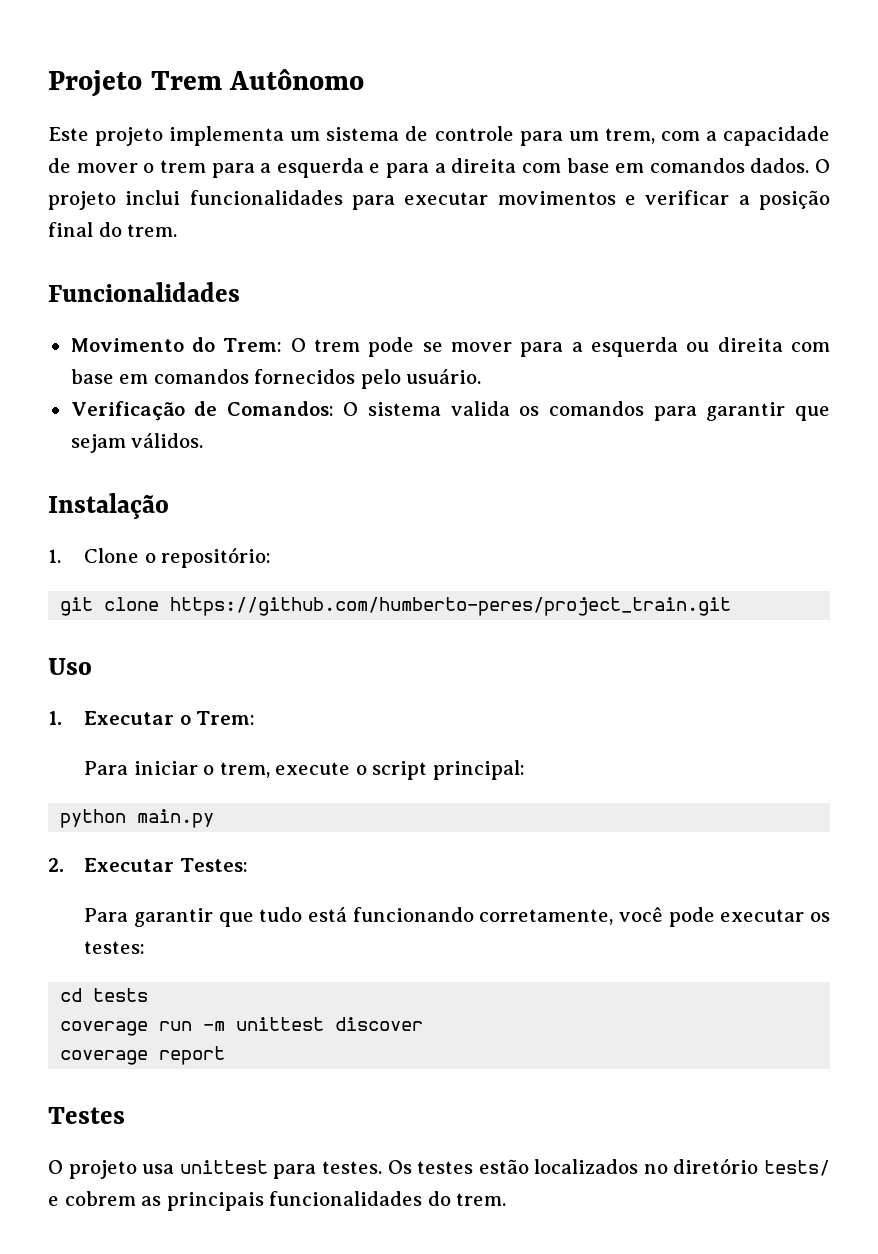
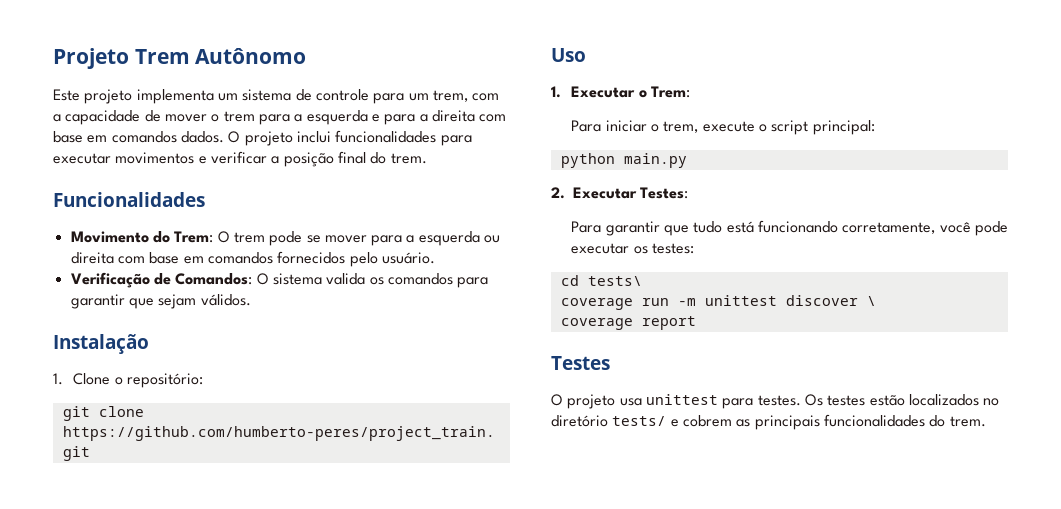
[93,988,149,1002] tests -> [587,276,642,286] tests\
(424, 1024) none -> [866,296,876,306] \

